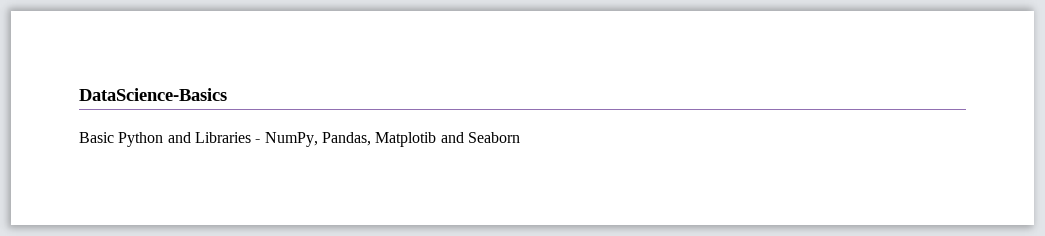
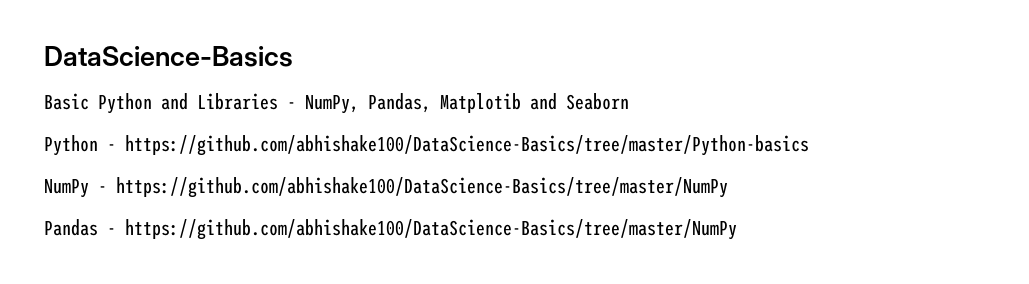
(520, 137) none -> [44,135,809,156] [44,177,728,198] [44,219,737,240] // Python - https://github.com/abhishake100/DataScience-Basics/tree/master/Python-basics // NumPy - https://github.com/abhishake100/DataScience-Basics/tree/master/NumPy // Pandas - https://github.com/abhishake100/DataScience-Basics/tree/master/NumPy

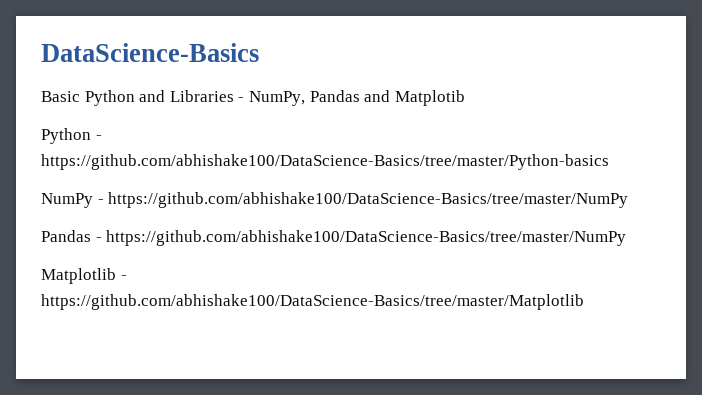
[368,93,431,113] Pandas, -> [309,90,391,102] Pandas and
[530,93,629,110] and Seaborn -> (465, 98) none
(737, 229) none -> [41,268,127,284] [41,294,584,310] // Matplotlib - https://github.com/abhishake100/DataScience-Basics/tree/master/Matplotlib

